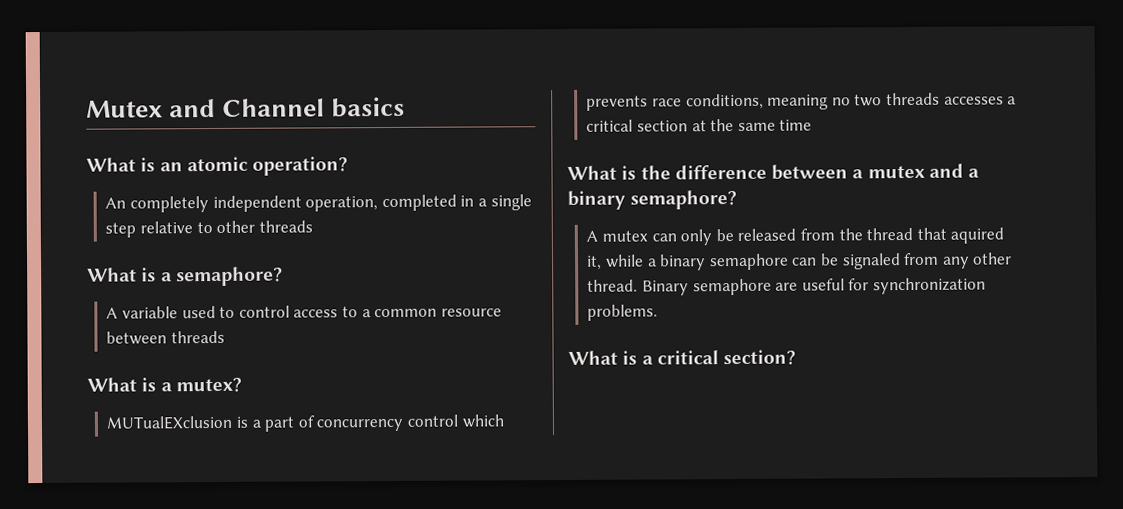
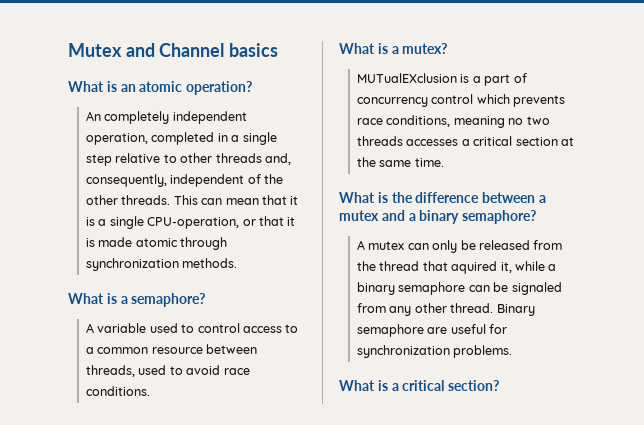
(313, 226) none -> [264,153,291,165] [86,174,284,187] [86,195,299,205] [86,216,296,229] [86,237,228,250] [86,258,238,271] and, consequently, independent of the other threads. This can mean that it is a single CPU-operation, or that it is made atomic through synchronization methods.
[170,330,225,344] threads -> [86,365,250,377] [86,386,151,396] threads, used to avoid race conditions.
[779,119,813,131] time -> [414,158,444,167] time.

